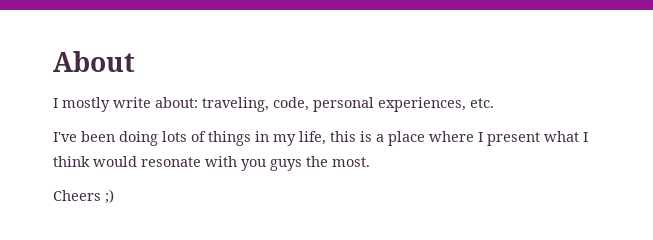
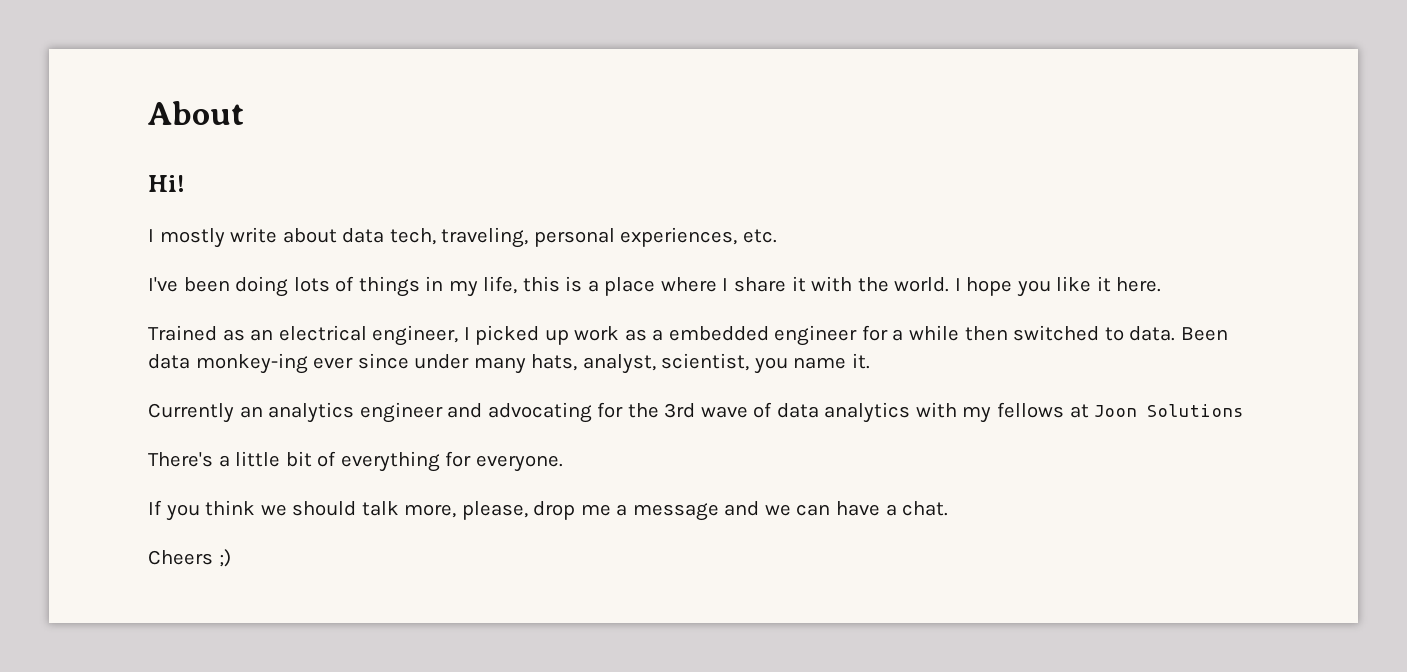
(135, 61) none -> [148,175,185,192] // Hi!
[155,97,309,112] about: traveling, code, -> [282,227,529,248] about data tech, traveling,
[487,131,588,146] [53,156,370,171] present what I think would resonate with you guys the most. -> [734,276,1162,297] [148,325,1228,346] [148,353,870,374] [148,402,1244,423] [148,451,563,472] [148,500,949,521] share it with the world. I hope you like it here. // Trained as an electrical engineer, I picked up work as a embedded engineer for a while then switched to data. Been data monkey-ing ever since under many hats, analyst, scientist, you name it. // Currently an analytics engineer and advocating for the 3rd wave of data analytics with my fellows at Joon Solutions // There's a little bit of everything for everyone. // If you think we should talk more, please, drop me a message and we can have a chat.

